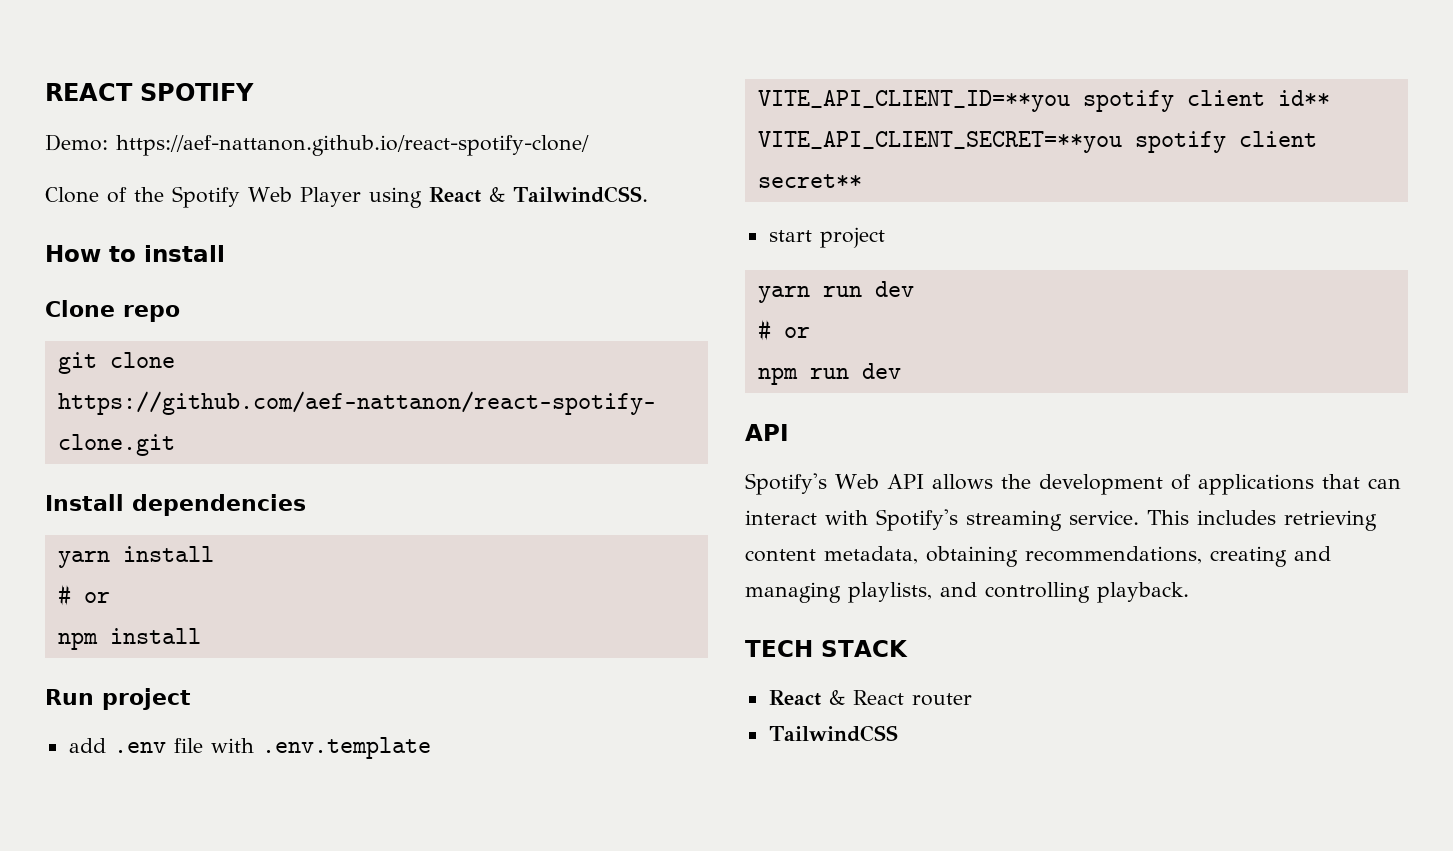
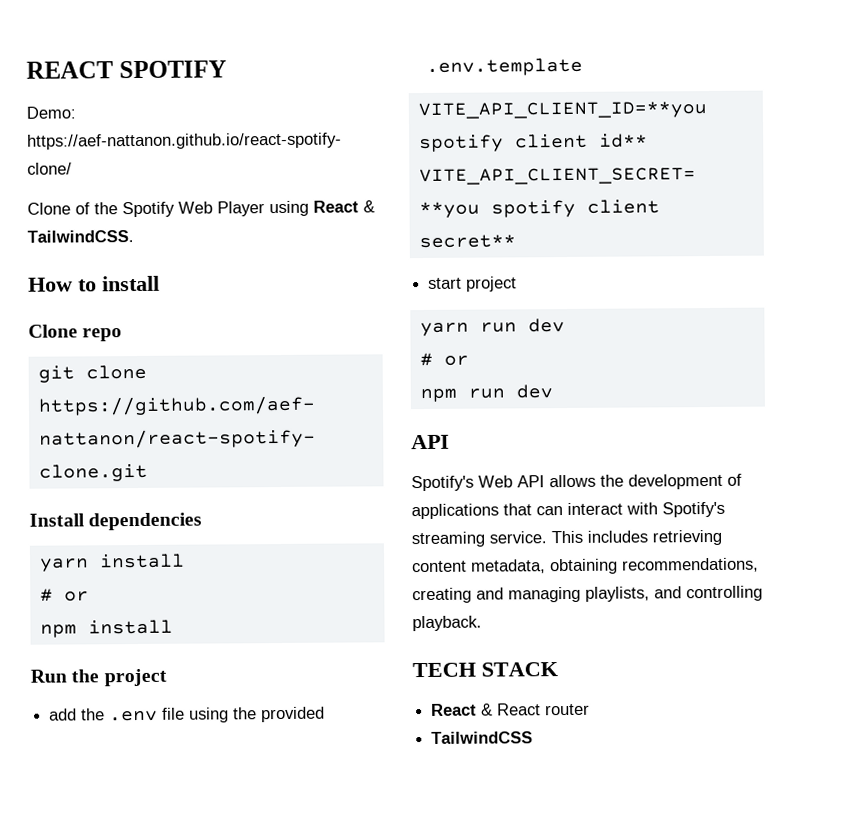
(94, 697) none -> [71,669,100,683] the
(106, 745) none -> [81,708,106,721] the
[210,738,254,753] with -> [189,706,326,723] using the provided

